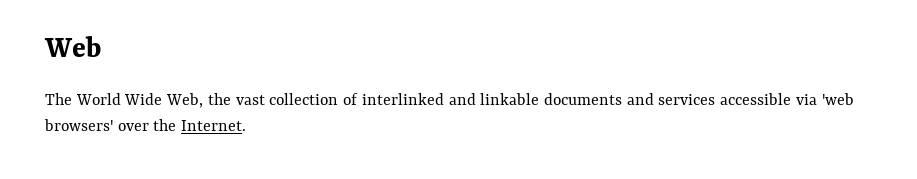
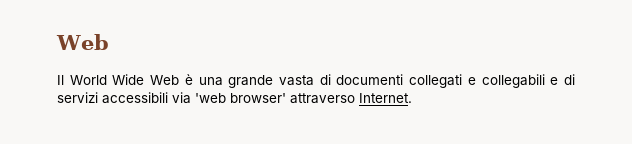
[45,93,72,105] The -> [57,75,64,85] Il
[166,93,854,108] [44,119,177,131] Web, the vast collection of interlinked and linkable documents and services accessible via 'web browsers' over the -> [150,74,575,88] [57,92,355,104] Web è una grande vasta di documenti collegati e collegabili e di servizi accessibili via 'web browser' attraverso

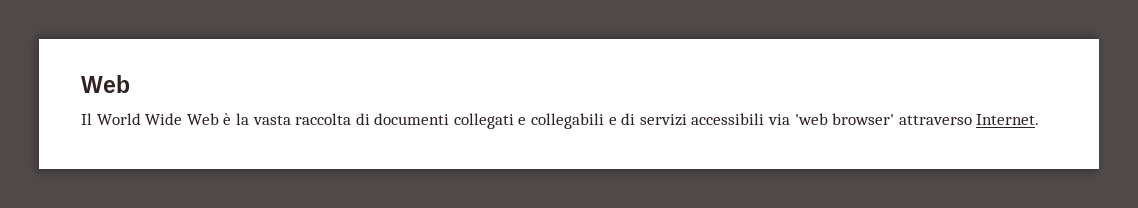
[198,75,314,88] una grande vasta -> [235,113,352,125] la vasta raccolta

